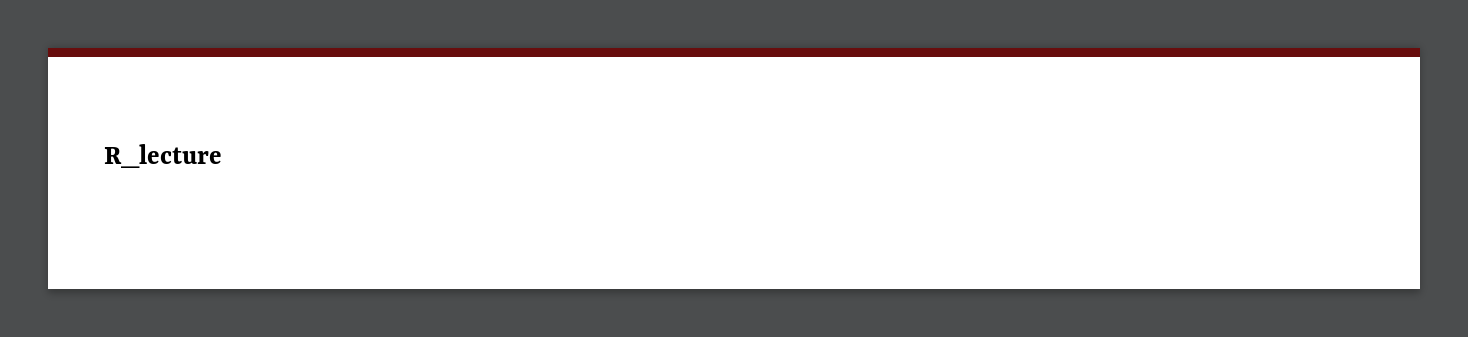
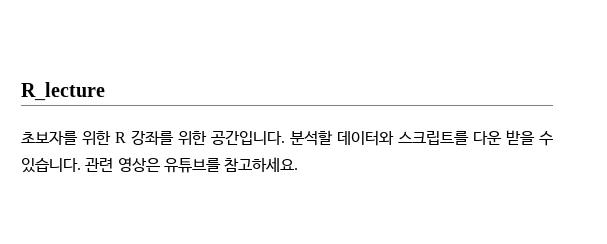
(222, 156) none -> [21,130,553,146] [21,157,299,173] // 초보자를 위한 R 강좌를 위한 공간입니다. 분석할 데이터와 스크립트를 다운 받을 수 있습니다. 관련 영상은 유튜브를 참고하세요.

